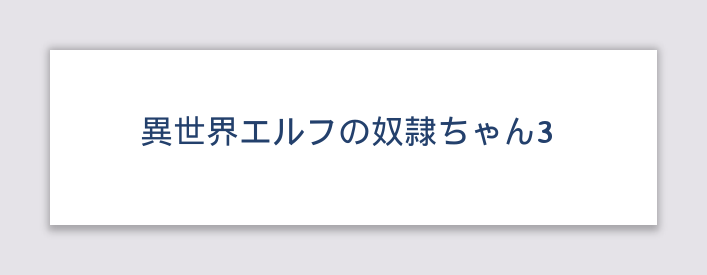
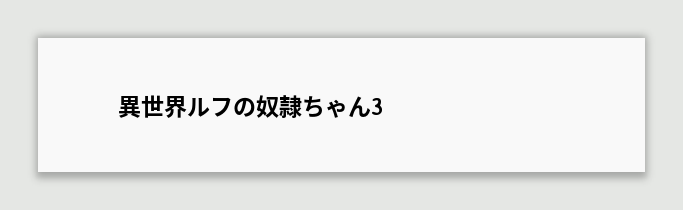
[239,121,272,143] エ -> (187, 107) none

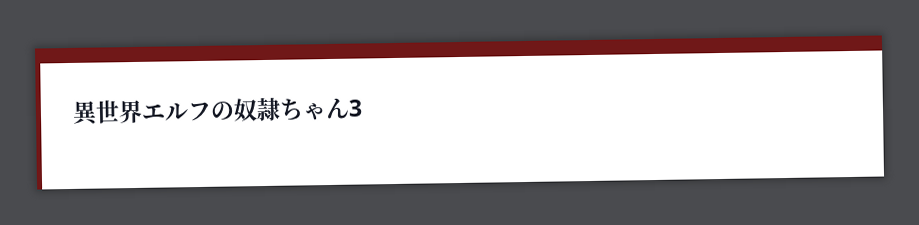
(187, 107) none -> [141,103,166,120] エ

